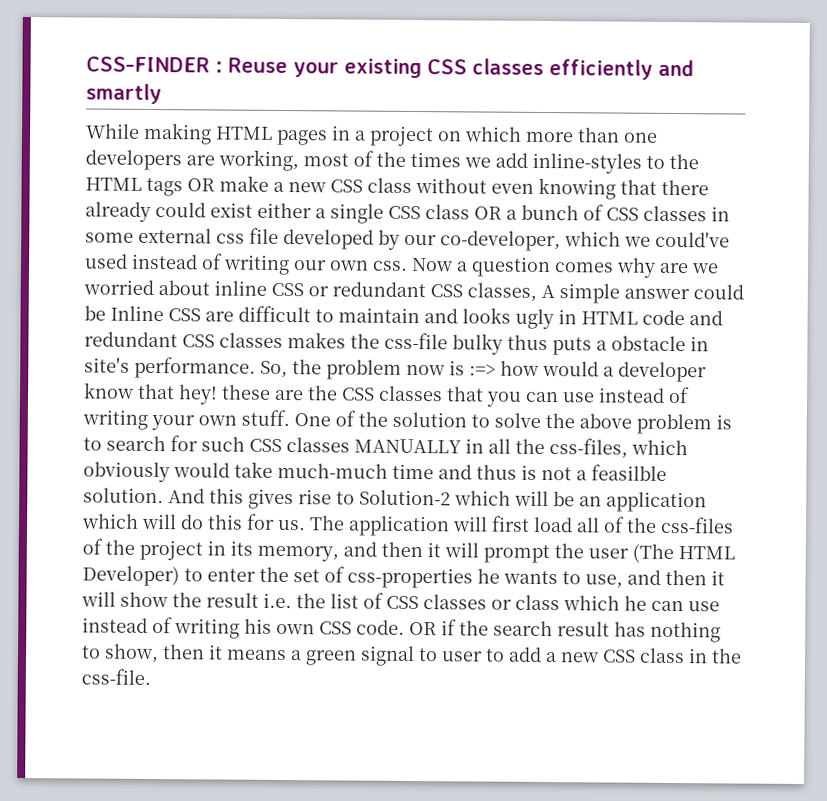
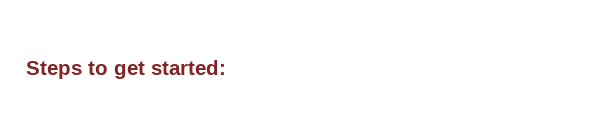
[86,56,694,80] [86,83,162,105] [86,122,658,147] [85,149,699,174] [85,175,709,200] [85,201,730,224] [85,227,730,252] [85,253,719,278] [83,279,744,304] [84,305,723,330] [84,331,709,356] [84,356,707,383] [84,382,690,407] [82,409,732,435] [83,435,688,459] [83,461,667,483] [83,487,707,513] [82,513,734,537] [82,538,735,564] [82,565,725,589] [81,591,720,612] [82,617,721,643] [82,643,742,667] [81,668,151,685] CSS-FINDER : Reuse your existing CSS classes efficiently and smartly // While making HTML pages in a project on which more than one developers are working, most of the times we add inline-styles to the HTML tags OR make a new CSS class without even knowing that there already could exist either a single CSS class OR a bunch of CSS classes in some external css file developed by our co-developer, which we could've used instead of writing our own css. Now a question comes why are we worried about inline CSS or redundant CSS classes, A simple answer could be Inline CSS are difficult to maintain and looks ugly in HTML code and redundant CSS classes makes the css-file bulky thus puts a obstacle in site's performance. So, the problem now is :=> how would a developer know that hey! these are the CSS classes that you can use instead of writing your own stuff. One of the solution to solve the above problem is to search for such CSS classes MANUALLY in all the css-files, which obviously would take much-much time and thus is not a feasilble solution. And this gives rise to Solution-2 which will be an application which will do this for us. The application will first load all of the css-files of the project in its memory, and then it will prompt the user (The HTML Developer) to enter the set of css-properties he wants to use, and then it will show the result i.e. the list of CSS classes or class which he can use instead of writing his own CSS code. OR if the search result has nothing to show, then it means a green signal to user to add a new CSS class in the css-file. -> [26,60,226,79] Steps to get started:

